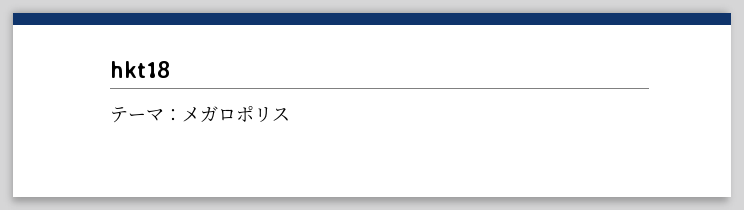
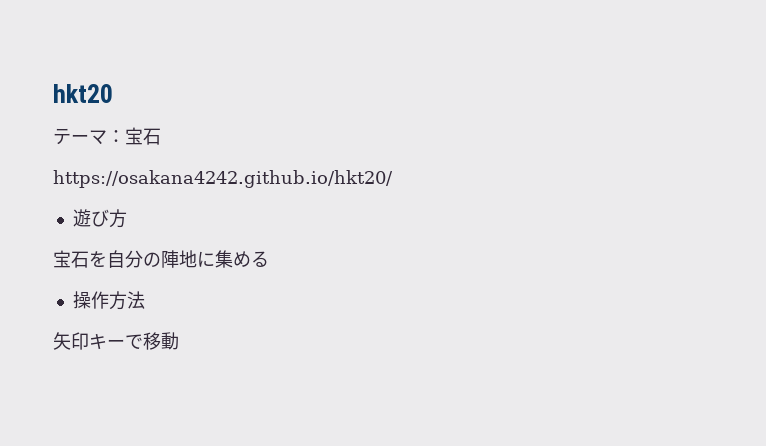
[110,61,170,78] hkt18 -> [53,84,113,103] hkt20
[182,106,290,122] メガロポリス -> [125,127,161,145] [53,170,393,188] [72,209,127,228] [53,250,269,268] [72,291,145,310] [53,332,179,350] 宝石 // https://osakana4242.github.io/hkt20/ // 遊び方 // 宝石を自分の陣地に集める // 操作方法 // 矢印キーで移動

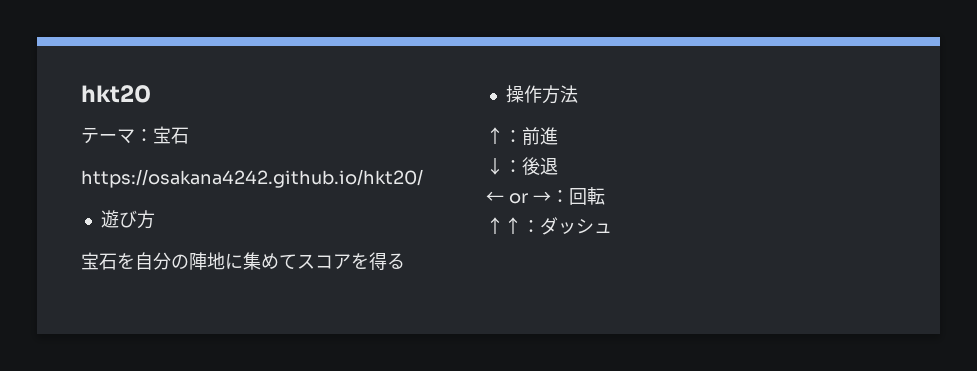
(251, 259) none -> [279,252,387,270] てスコアを得
[53,332,179,350] 矢印キーで移動 -> [486,127,558,145] [486,157,558,175] [486,187,605,205] [486,217,612,235] ↑：前進 // ↓：後退 // ← or →：回転 // ↑↑：ダッシュ

